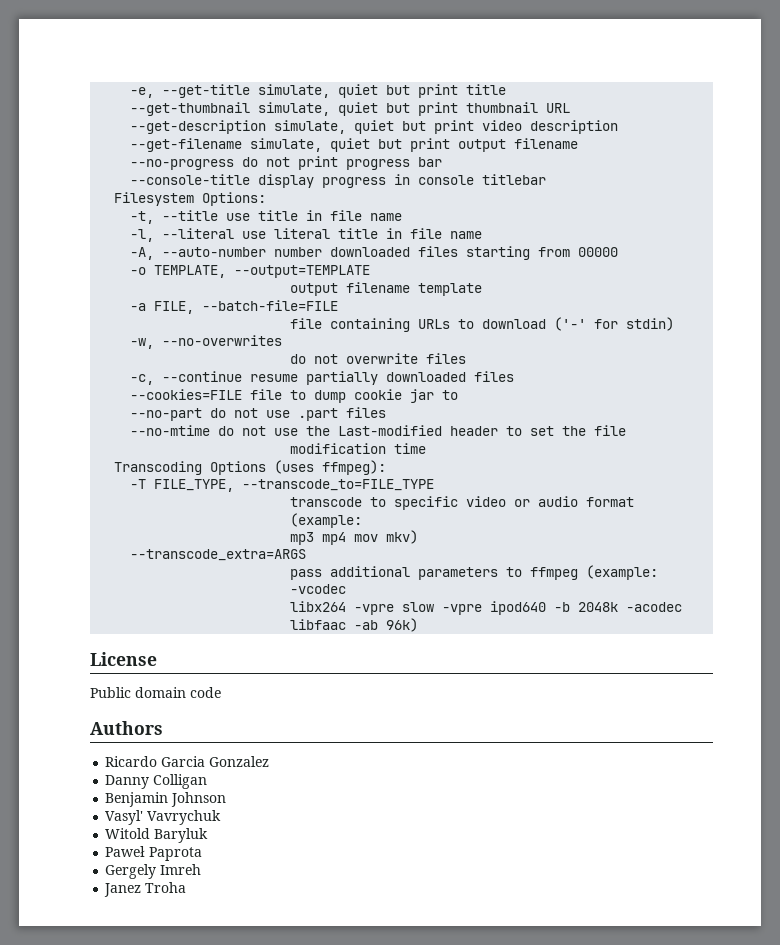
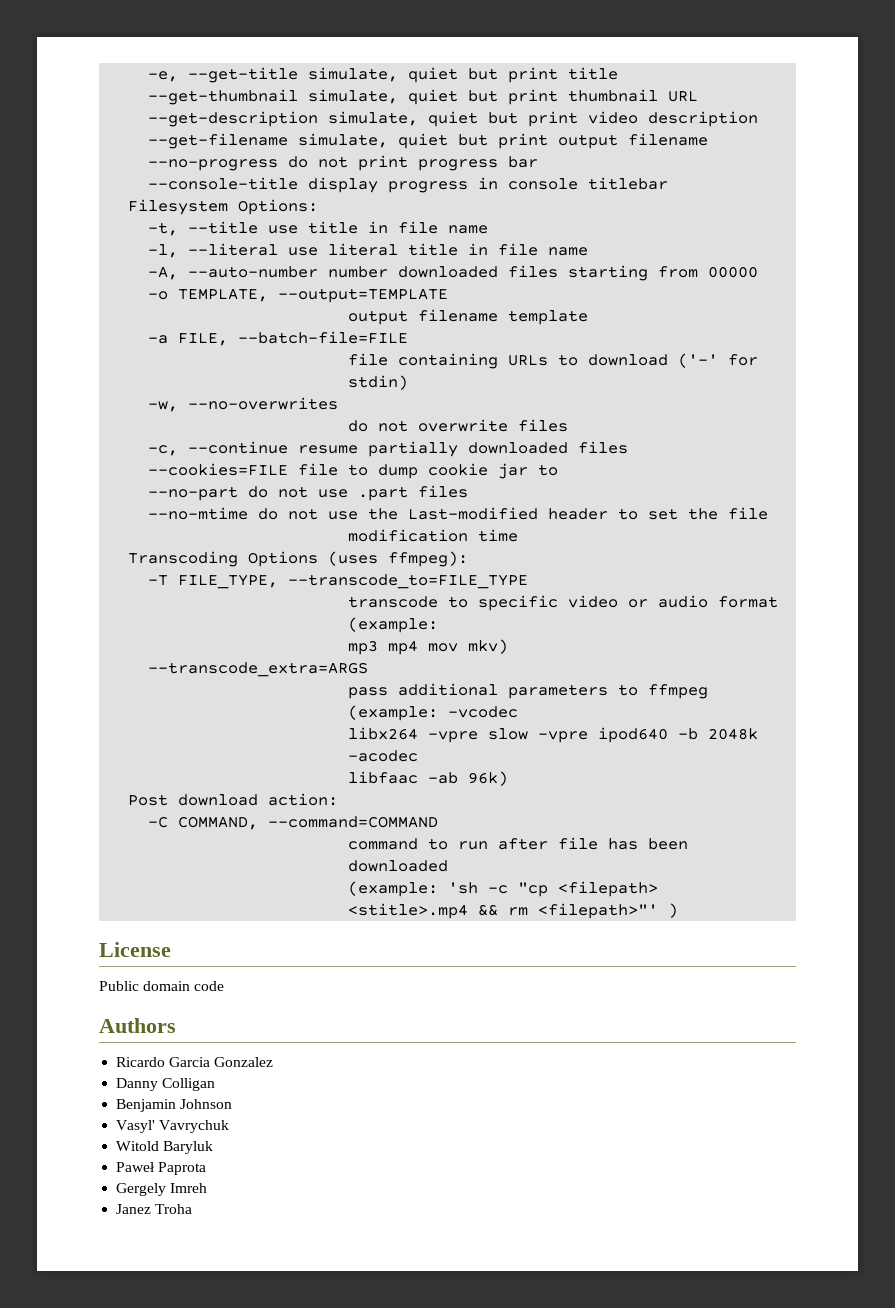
(419, 625) none -> [128,793,339,806] [148,816,439,830] [348,837,689,850] [348,860,449,872] [348,881,659,897] [348,903,679,919] // Post download action: // -C COMMAND, --command=COMMAND // command to run after file has been downloaded // (example: 'sh -c "cp <filepath> <stitle>.mp4 && rm <filepath>"' )

